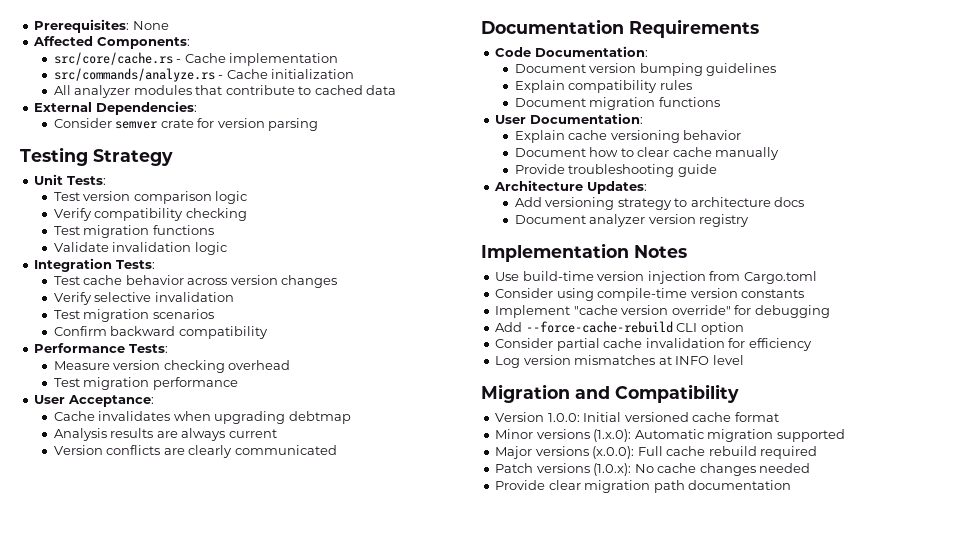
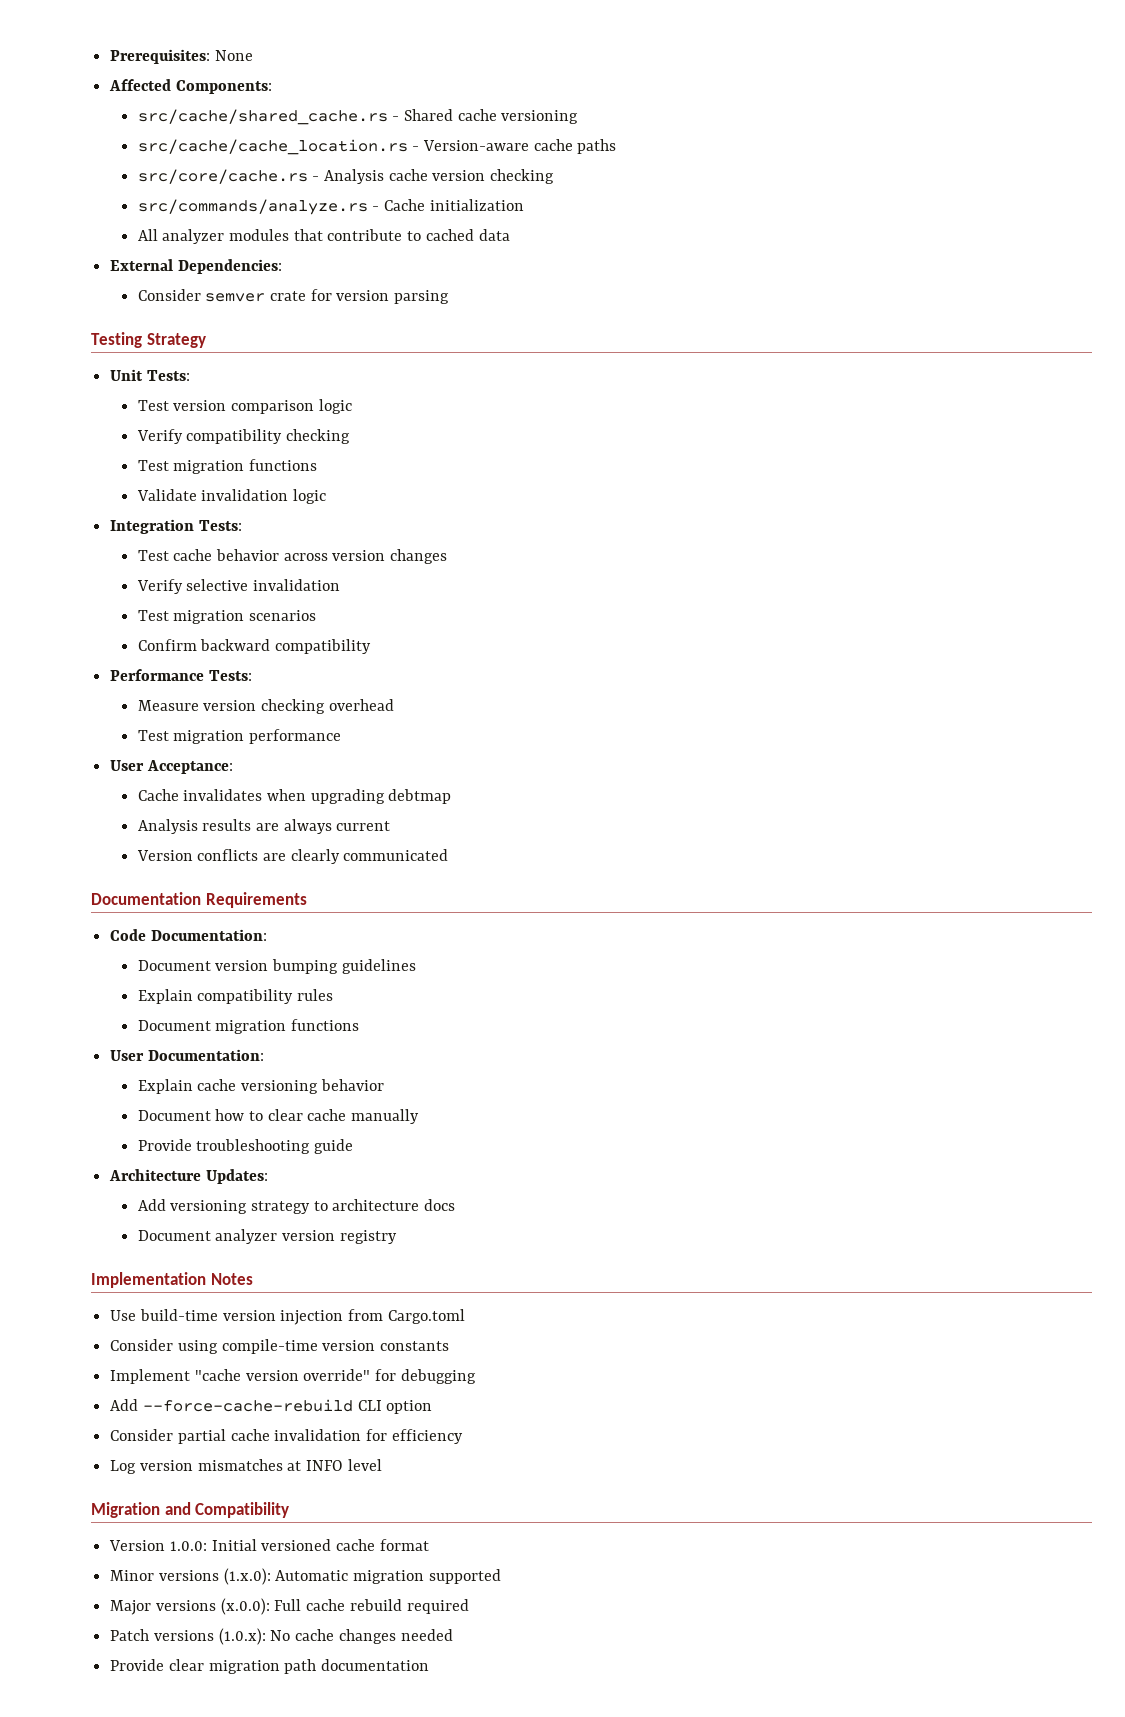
[53,52,339,66] src/core/cache.rs - Cache implementation -> [137,109,579,125] [137,139,617,155] [137,169,555,184] src/cache/shared_cache.rs - Shared cache versioning // src/cache/cache_location.rs - Version-aware cache paths // src/core/cache.rs - Analysis cache version checking

